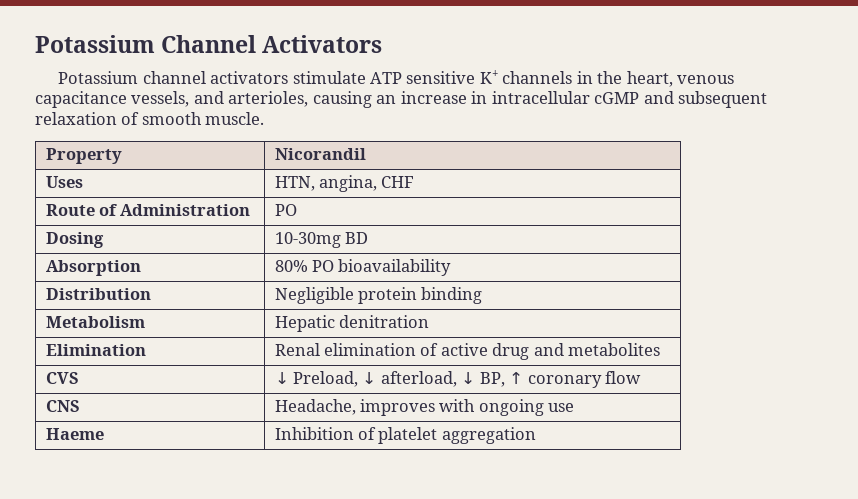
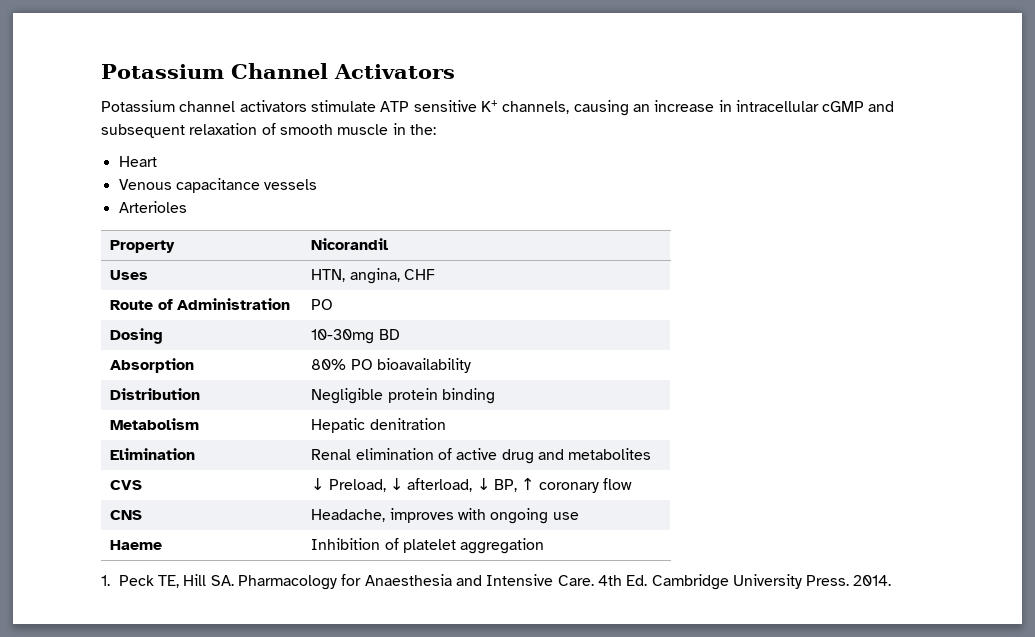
[502,71,735,87] [35,91,309,108] channels in the heart, venous capacitance vessels, and arterioles, -> [502,101,570,114] channels,
[205,112,265,125] muscle. -> [337,123,436,135] [118,156,157,167] [118,178,318,193] [118,201,187,213] muscle in the: // Heart // Venous capacitance vessels // Arterioles
(536, 435) none -> [101,574,892,590] // 1. Peck TE, Hill SA. Pharmacology for Anaesthesia and Intensive Care. 4th Ed. Cambridge University Press. 2014.

